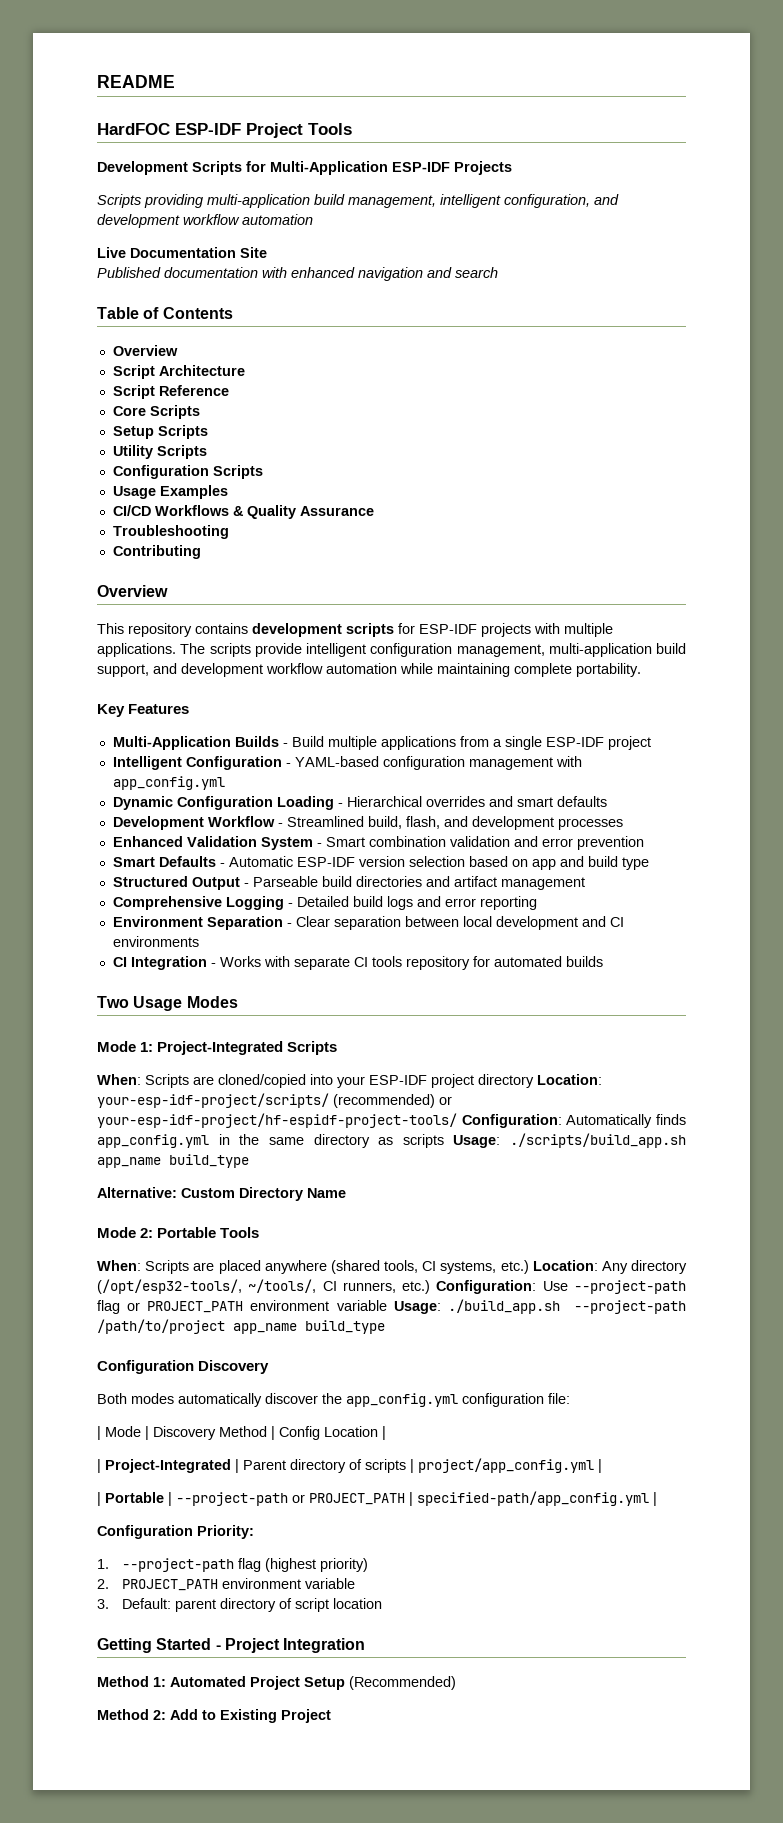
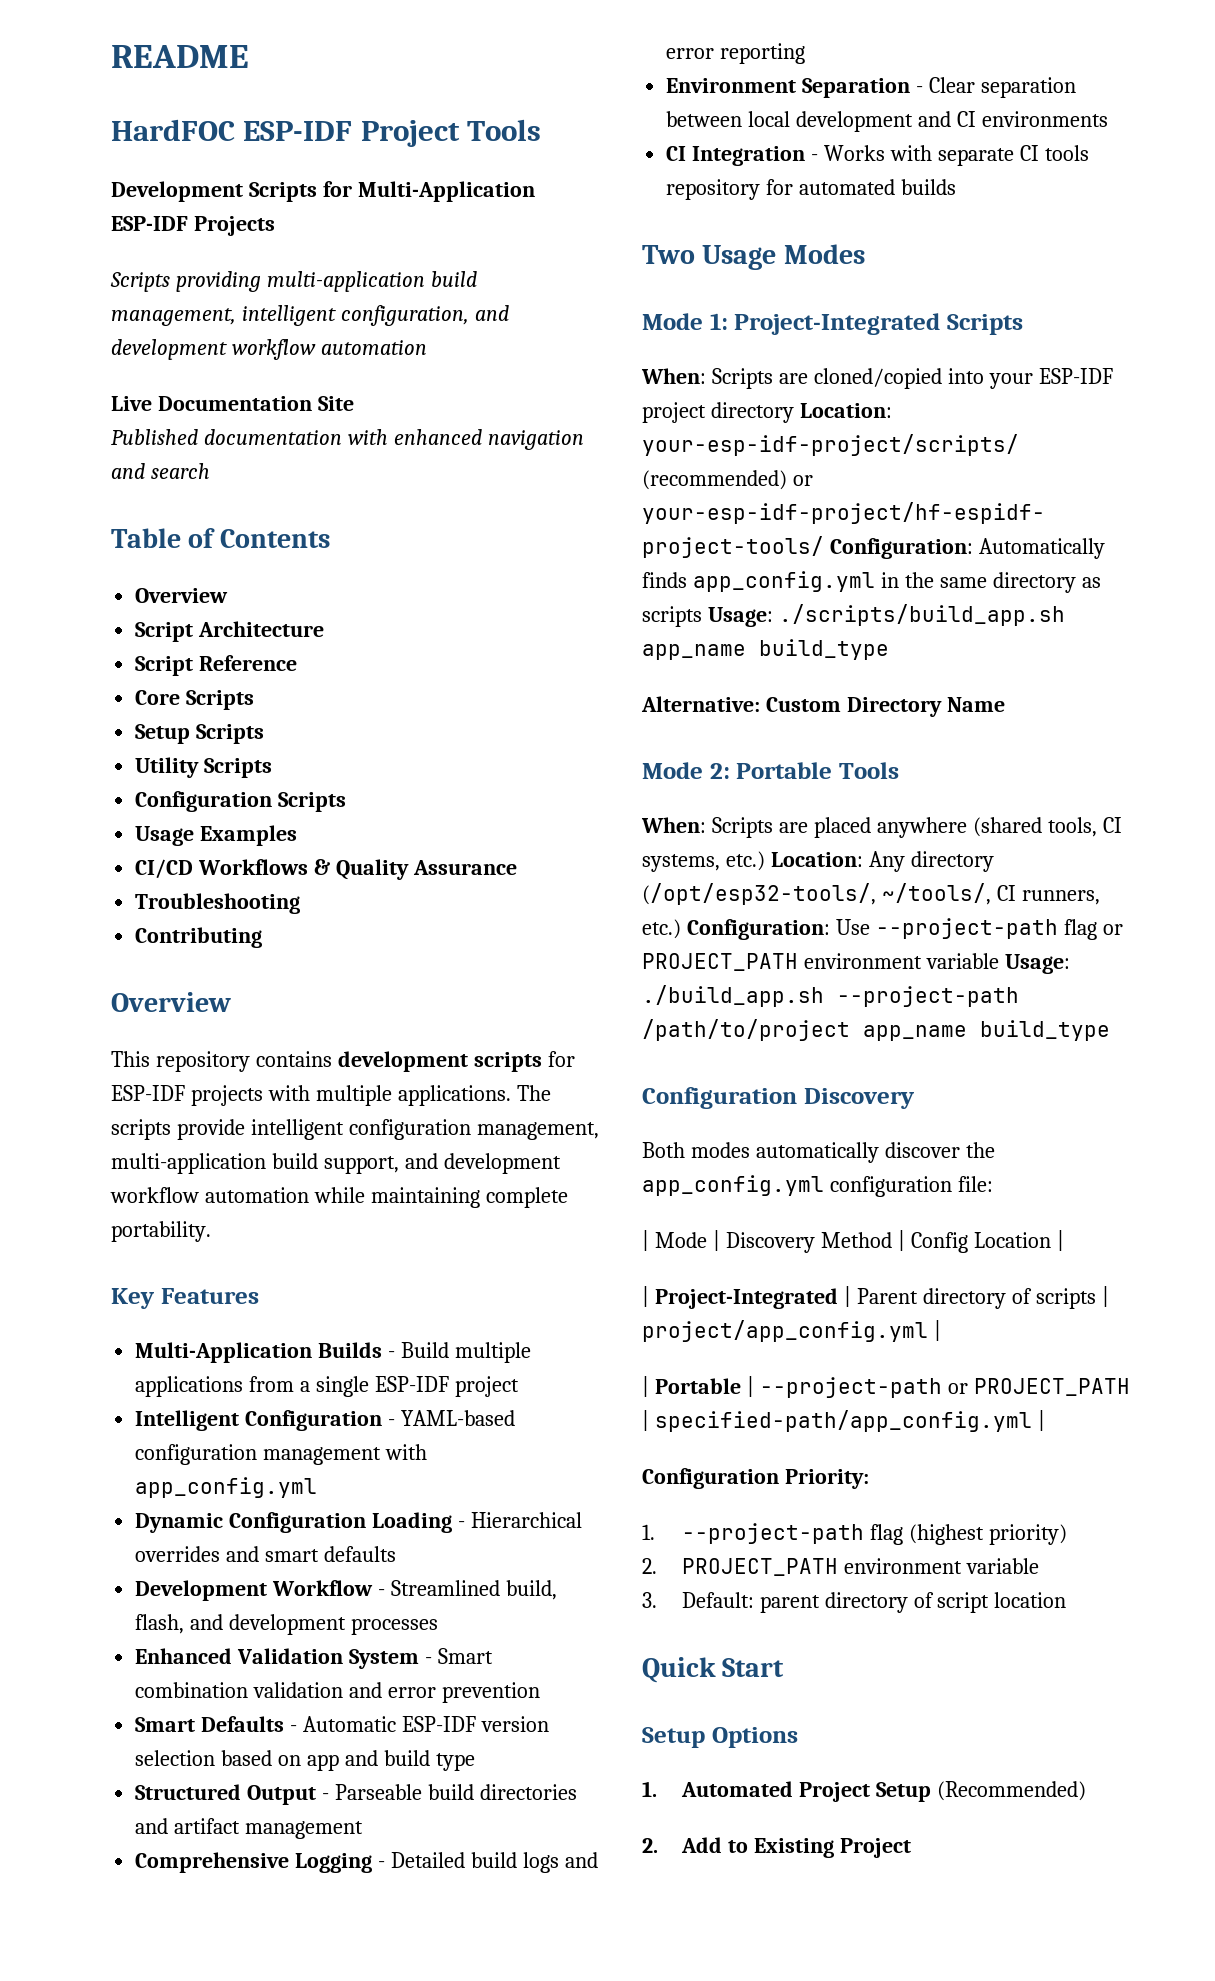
[97,1638,366,1653] [97,1676,166,1687] Getting Started - Project Integration // Method 1: -> [642,1657,785,1683] [642,1727,798,1748] [642,1781,657,1797] Quick Start // Setup Options // 1.
[97,1709,166,1720] Method 2: -> [642,1838,658,1853] 2.

